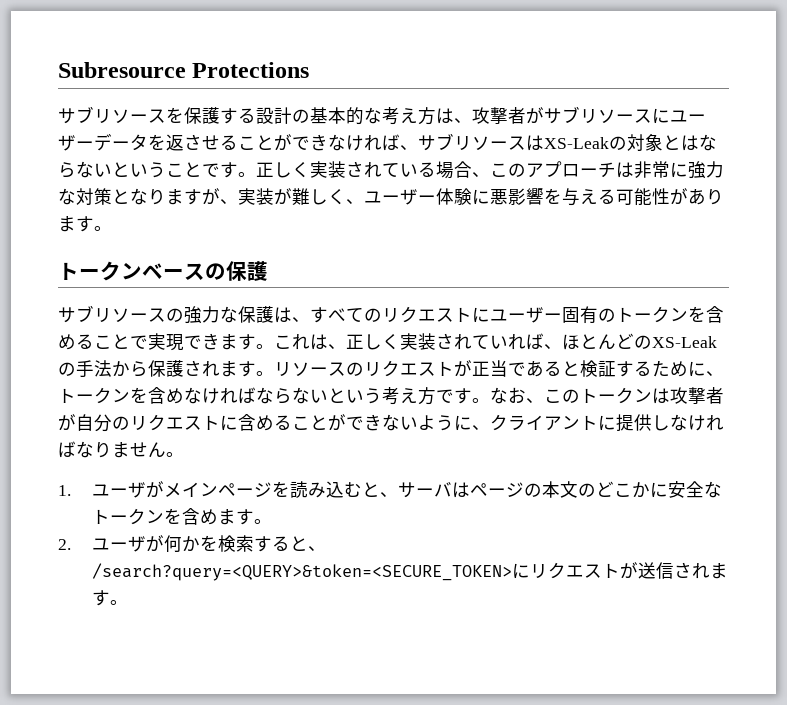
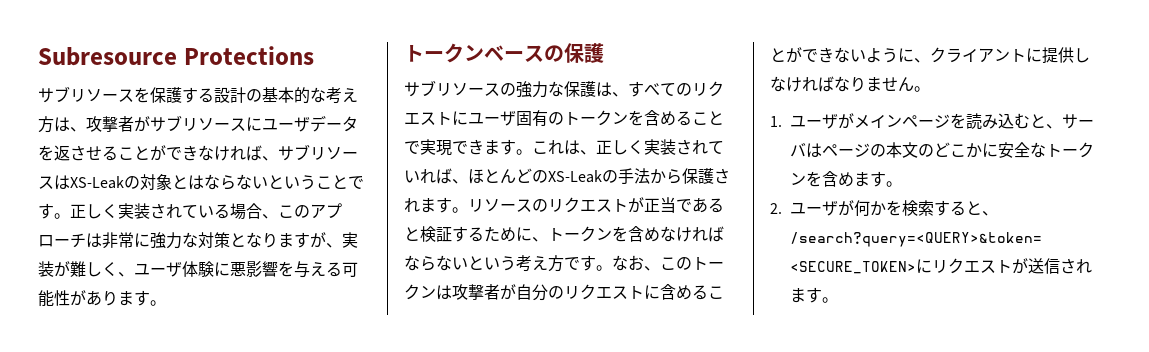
[76,141,94,149] ー -> (310, 124) none
[418,195,436,203] ー -> (182, 269) none
[544,313,562,321] ー -> (516, 118) none

